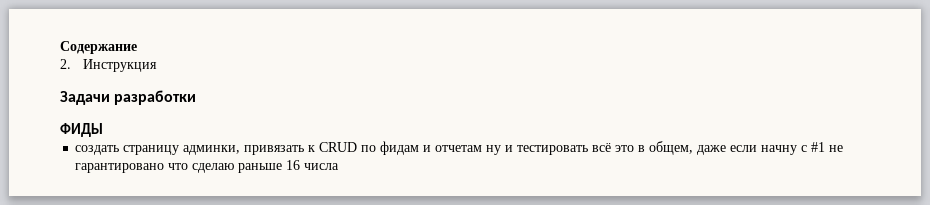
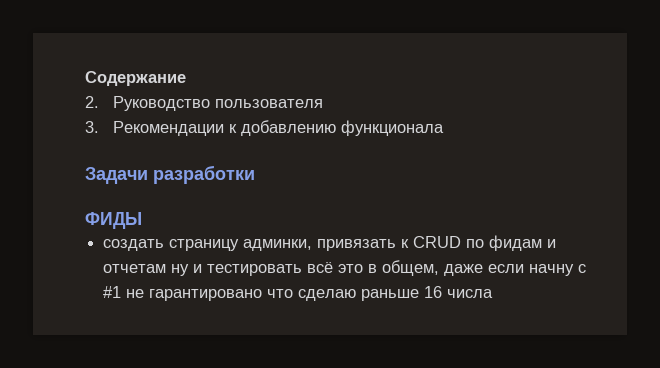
[83,59,158,72] Инструкция -> [113,96,324,111] [85,120,445,136] Руководство пользователя // 3. Рекомендации к добавлению функционала

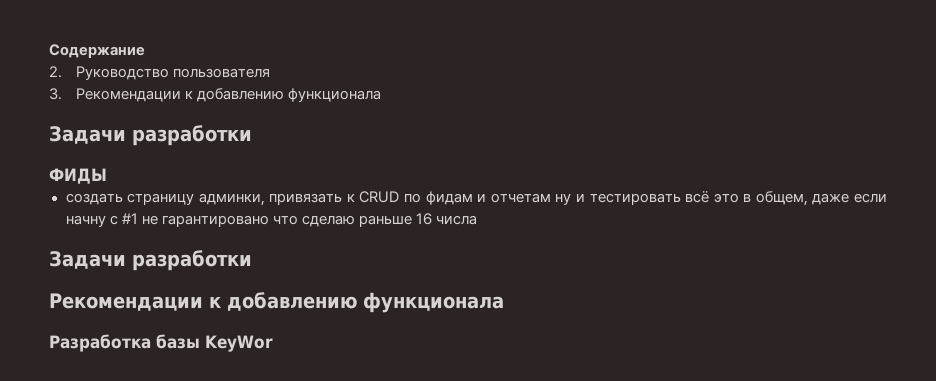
(494, 293) none -> [49,250,252,271] [49,292,504,313] [49,334,273,352] // Задачи разработки // Рекомендации к добавлению функционала // Разработка базы KeyWor

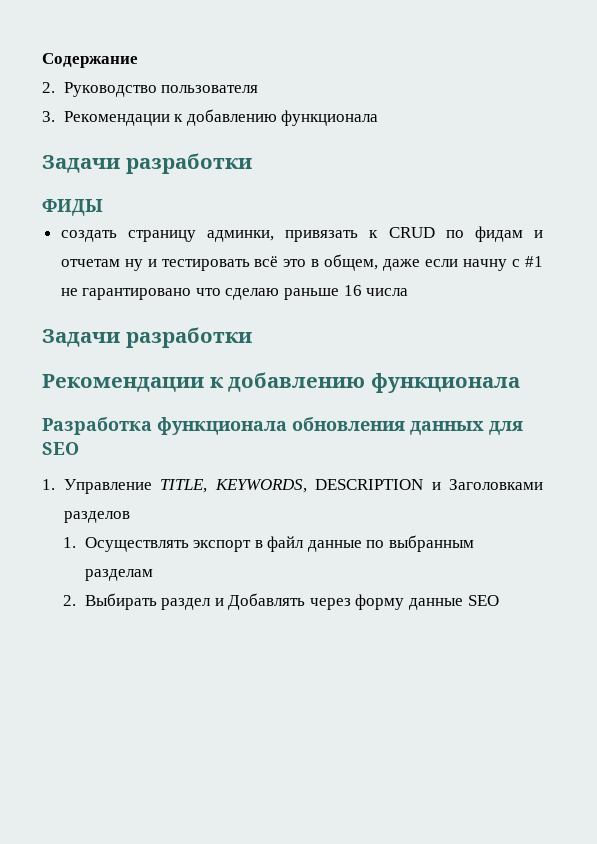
[156,334,273,352] базы KeyWor -> [157,417,523,435] [42,442,79,455] [42,479,543,494] [63,511,130,523] [62,535,475,552] [84,569,153,581] [62,593,499,610] функционала обновления данных для SEO // 1. Управление TITLE, KEYWORDS, DESCRIPTION и Заголовками разделов // 1. Осуществлять экспорт в файл данные по выбранным разделам // 2. Выбирать раздел и Добавлять через форму данные SEO

